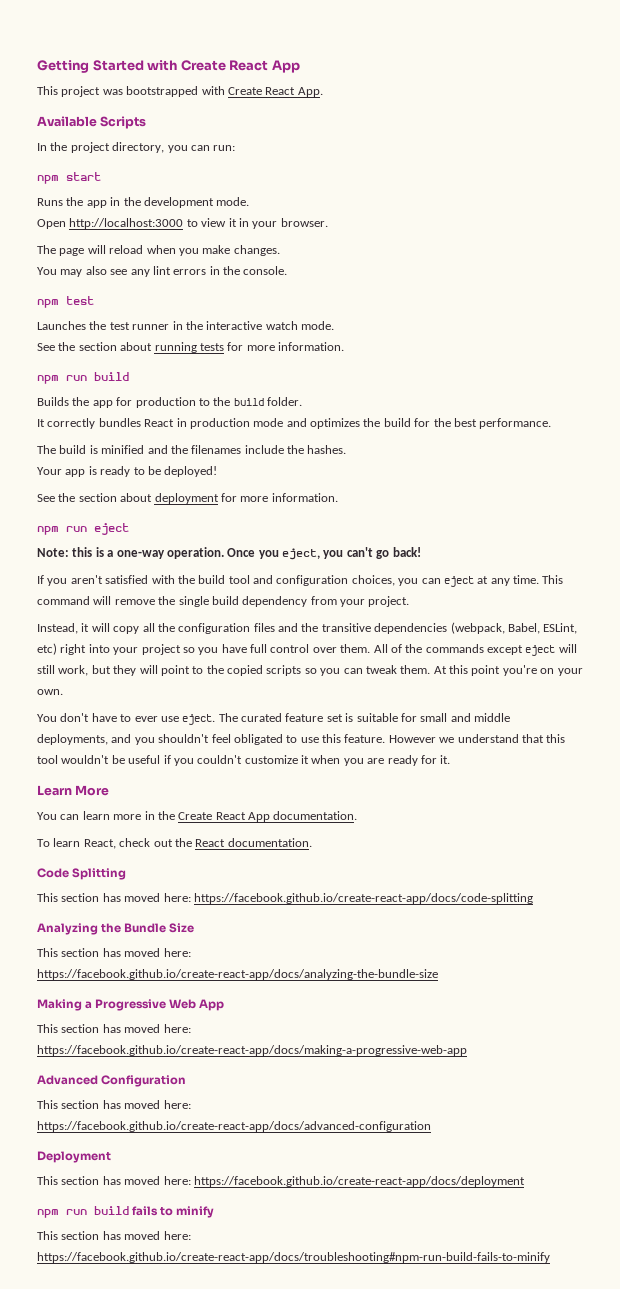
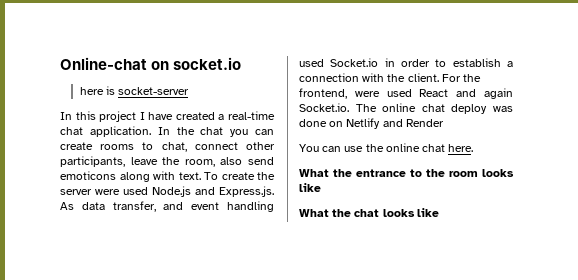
[37,60,300,73] [37,86,323,97] [37,116,147,129] [37,142,236,153] [37,172,101,184] [37,197,250,208] [37,218,328,229] [37,245,280,256] [37,266,288,277] [37,296,94,308] [37,321,334,330] [37,342,344,353] [37,372,129,384] [37,397,302,408] [37,418,552,429] [37,445,347,454] [37,466,218,477] [37,493,338,504] [37,523,129,535] [37,547,421,560] [37,575,564,587] [37,596,410,607] [37,622,578,634] [37,643,577,656] [37,665,583,676] [37,689,63,695] [37,713,510,725] [37,734,566,745] [37,755,451,766] [37,785,110,796] [37,811,358,822] [37,838,312,849] [37,868,127,880] [37,893,533,904] [37,923,195,935] [37,948,191,957] [37,969,438,980] [37,999,225,1011] [37,1024,191,1033] [37,1045,467,1056] [37,1075,187,1087] [37,1100,191,1109] [37,1121,431,1132] [37,1151,111,1163] [37,1176,525,1187] [37,1206,215,1218] [37,1231,191,1240] [37,1252,550,1263] Getting Started with Create React App // This project was bootstrapped with Create React App. // Available Scripts // In the project directory, you can run: // npm start // Runs the app in the development mode. // Open http://localhost:3000 to view it in your browser. // The page will reload when you make changes. // You may also see any lint errors in the console. // npm test // Launches the test runner in the interactive watch mode. // See the section about running tests for more information. // npm run build // Builds the app for production to the build folder. // It correctly bundles React in production mode and optimizes the build for the best performance. // The build is minified and the filenames include the hashes. // Your app is ready to be deployed! // See the section about deployment for more information. // npm run eject // Note: this is a one-way operation. Once you eject, you can't go back! // If you aren't satisfied with the build tool and configuration choices, you can eject at any time. This command will remove the single build dependency from your project. // Instead, it will copy all the configuration files and the transitive dependencies (webpack, Babel, ESLint, etc) right into your project so you have full control over them. All of the commands except eject will still work, but they will point to the copied scripts so you can tweak them. At this point you're on your own. // You don't have to ever use eject. The curated feature set is suitable for small and middle deployments, and you shouldn't feel obligated to use this feature. However we understand that this tool wouldn't be useful if you couldn't customize it when you are ready for it. // Learn More // You can learn more in the Create React App documentation. // To learn React, check out the React documentation. // Code Splitting // This section has moved here: https://facebook.github.io/create-react-app/docs/code-splitting // Analyzing the Bundle Size // This section has moved here: https://facebook.github.io/create-react-app/docs/analyzing-the-bundle-size // Making a Progressive Web App // This section has moved here: https://facebook.github.io/create-react-app/docs/making-a-progressive-web-app // Advanced Configuration // This section has moved here: https://facebook.github.io/create-react-app/docs/advanced-configuration // Deployment // This section has moved here: https://facebook.github.io/create-react-app/docs/deployment // npm run build fails to minify // This section has moved here: https://facebook.github.io/create-react-app/docs/troubleshooting#npm-run-build-fails-to-minify -> [60,57,242,70] [79,86,190,95] [60,111,275,122] [60,126,274,137] [60,142,275,152] [60,156,274,167] [60,171,275,182] [60,186,274,197] [60,201,274,212] [299,58,513,67] [299,73,482,82] [299,88,513,99] [299,103,513,114] [299,118,444,129] [299,143,474,152] [299,169,514,177] [299,183,321,192] [299,208,439,217] Online-chat on socket.io // here is socket-server // In this project I have created a real-time chat application. In the chat you can create rooms to chat, connect other participants, leave the room, also send emoticons along with text. To create the server were used Node.js and Express.js. As data transfer, and event handling used Socket.io in order to establish a connection with the client. For the frontend, were used React and again Socket.io. The online chat deploy was done on Netlify and Render // You can use the online chat here. // What the entrance to the room looks like // What the chat looks like

